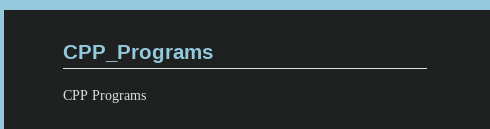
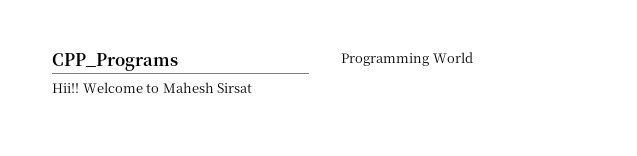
[63,90,146,103] CPP Programs -> [52,82,253,93] [341,52,473,66] Hii!! Welcome to Mahesh Sirsat Programming World

